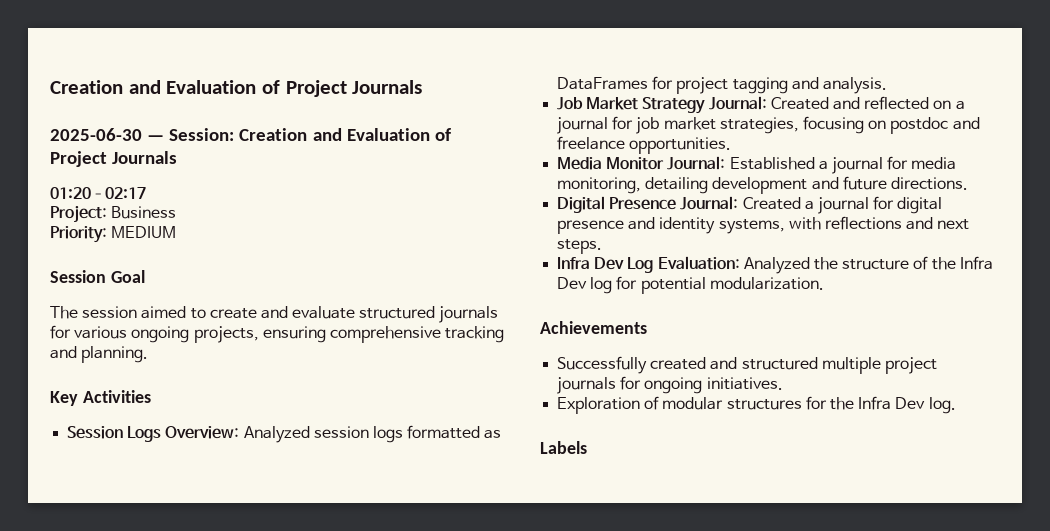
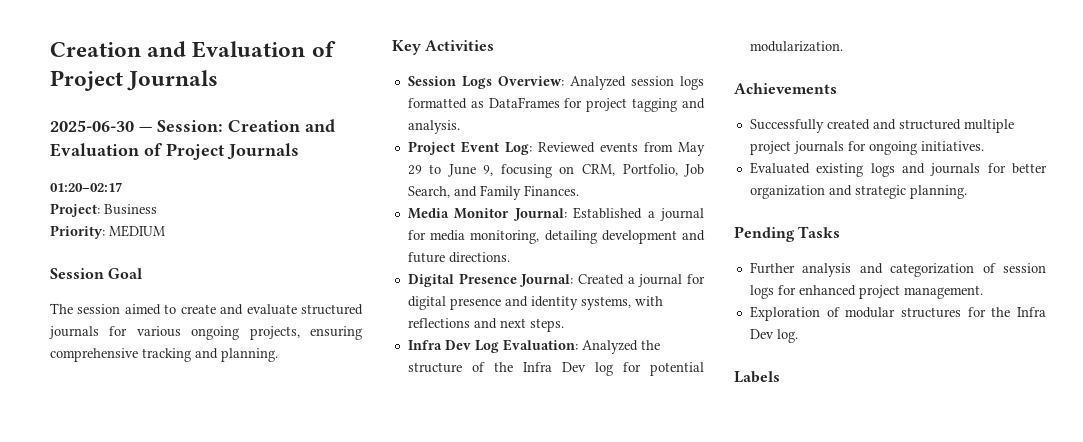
[557,96,965,114] [557,116,980,134] [557,136,732,154] Job Market Strategy Journal: Created and reflected on a journal for job market strategies, focusing on postdoc and freelance opportunities. -> [407,141,705,156] [407,164,704,178] [407,185,579,200] Project Event Log: Reviewed events from May 29 to June 9, focusing on CRM, Portfolio, Job Search, and Family Finances.
(783, 383) none -> [749,162,1047,177] [749,185,967,199] [734,226,841,242] [749,262,1046,277] [749,285,983,299] // Evaluated existing logs and journals for better organization and strategic planning. // Pending Tasks // Further analysis and categorization of session logs for enhanced project management.

